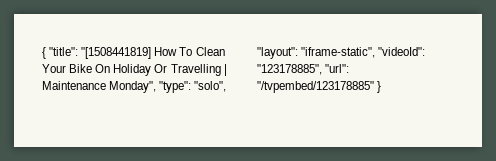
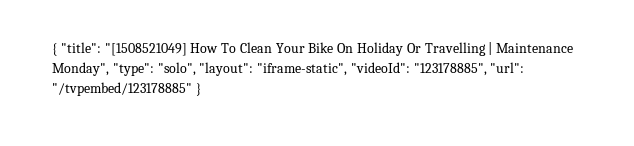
[81,47,152,59] "[1508441819] -> [104,43,187,56] "[1508521049]

